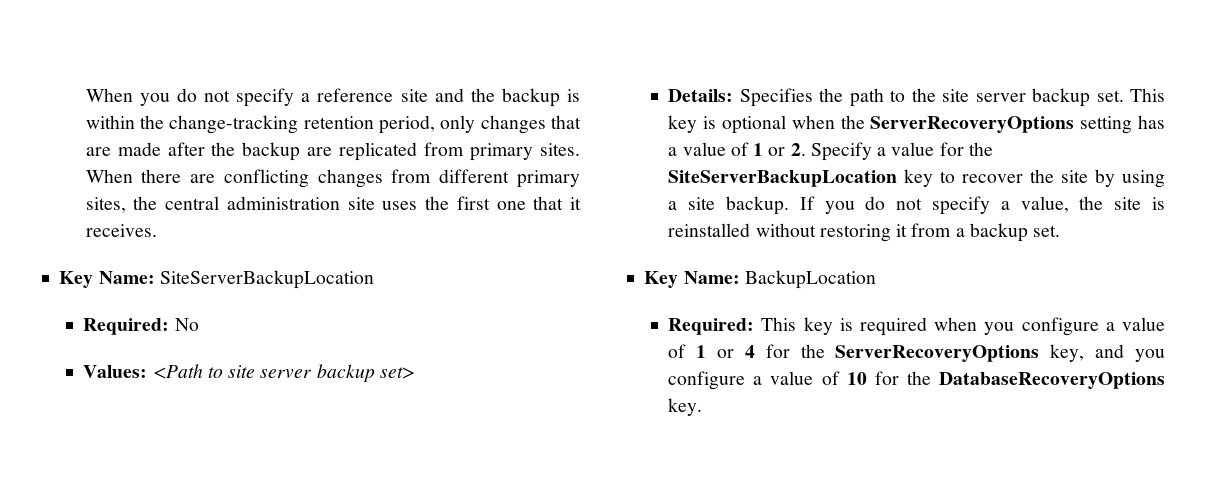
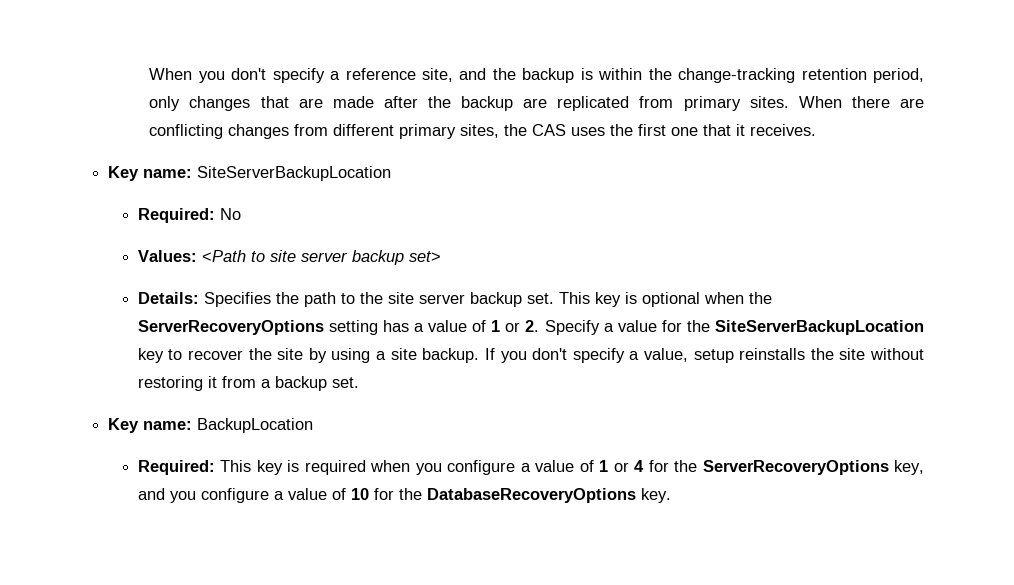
[176,88,231,102] do not -> [231,68,267,80] don't
[400,89,428,102] site -> [421,68,453,82] site,
[165,196,375,210] central administration site -> [532,124,567,136] CAS
[98,271,155,284] Name: -> [143,169,193,178] name:
[865,196,923,210] do not -> [532,348,568,360] don't
[1079,196,1165,210] [668,223,751,237] the site is reinstalled -> [693,348,866,363] setup reinstalls the site
[683,271,740,284] Name: -> [143,421,193,430] name:

